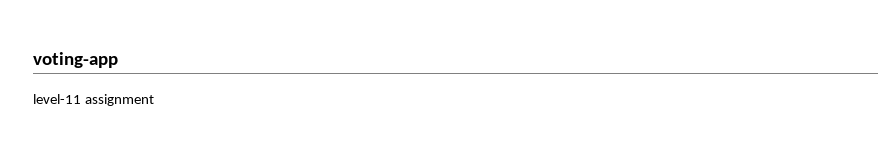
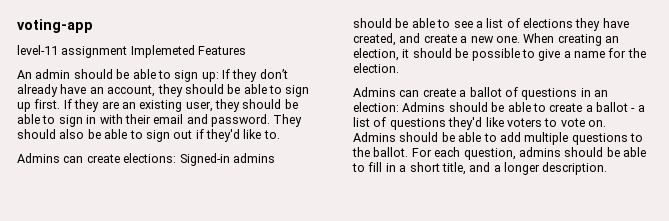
(154, 100) none -> [130,45,247,58] [17,69,288,82] [17,84,310,97] [17,99,298,112] [17,114,303,127] [17,129,280,142] [17,153,275,166] [353,18,629,31] [353,33,619,46] [353,48,646,61] [353,63,399,73] [353,87,608,100] [353,102,645,112] [353,117,606,130] [353,132,643,145] [352,147,646,160] [352,162,608,175] Implemeted Features // An admin should be able to sign up: If they don’t already have an account, they should be able to sign up first. If they are an existing user, they should be able to sign in with their email and password. They should also be able to sign out if they'd like to. // Admins can create elections: Signed-in admins should be able to see a list of elections they have created, and create a new one. When creating an election, it should be possible to give a name for the election. // Admins can create a ballot of questions in an election: Admins should be able to create a ballot - a list of questions they'd like voters to vote on. Admins should be able to add multiple questions to the ballot. For each question, admins should be able to fill in a short title, and a longer description.

